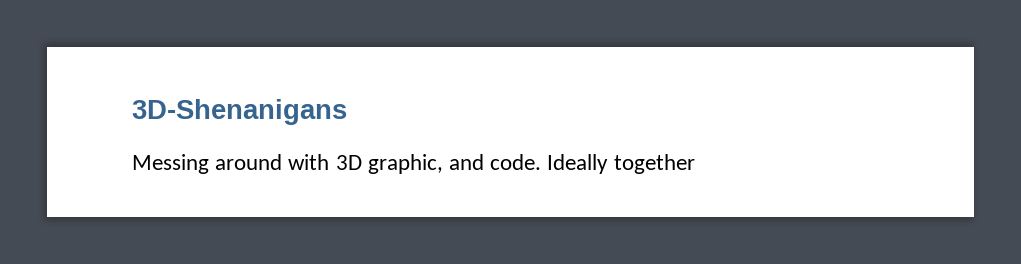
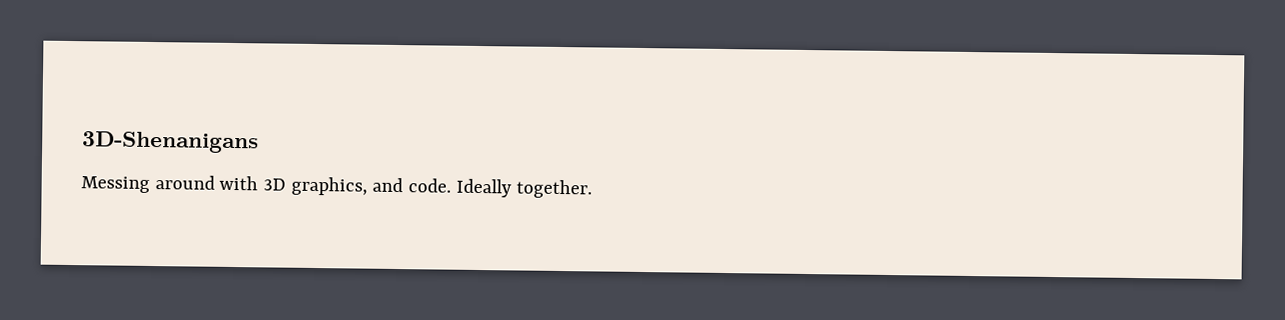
[367,154,443,174] graphic, -> [290,176,368,196] graphics,
[613,154,695,174] together -> [516,179,593,199] together.

